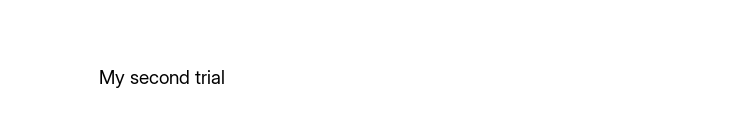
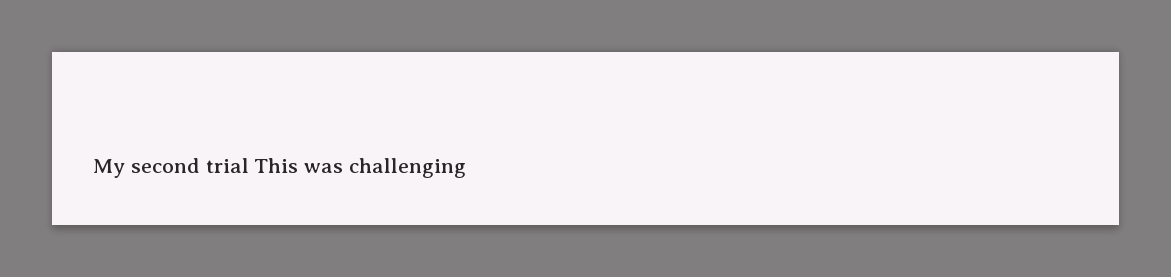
(226, 77) none -> [254,158,467,178] This was challenging

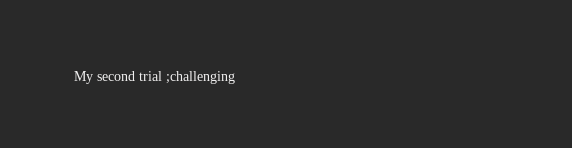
[254,158,467,178] This was challenging -> [166,71,235,84] ;challenging

